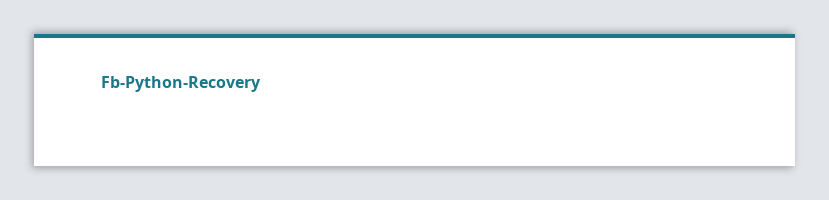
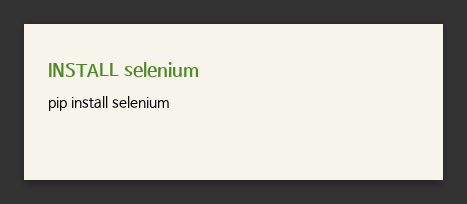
[101,76,261,92] Fb-Python-Recovery -> [48,62,199,78] [48,96,169,111] INSTALL selenium // pip install selenium

